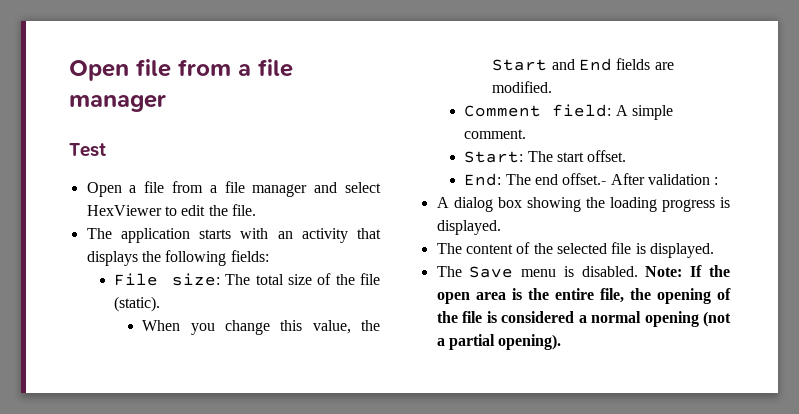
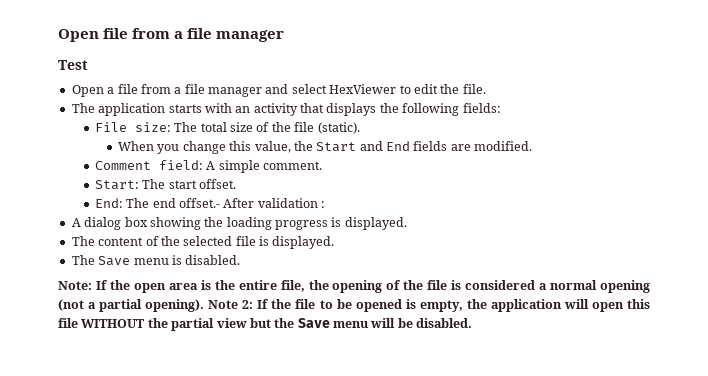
(638, 271) none -> (241, 260) //
(562, 342) none -> [208,299,650,312] [58,318,473,331] Note 2: If the file to be opened is empty, the application will open this file WITHOUT the partial view but the Save menu will be disabled.

